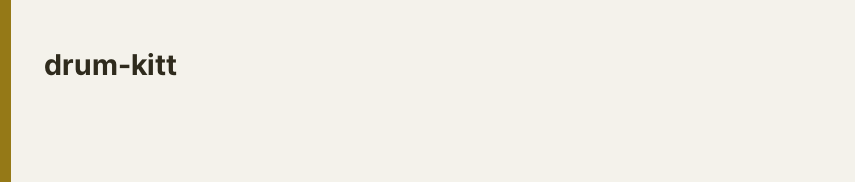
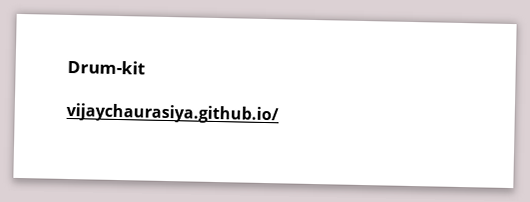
[44,52,177,76] drum-kitt -> [67,59,145,75] [66,102,279,125] Drum-kit // vijaychaurasiya.github.io/

